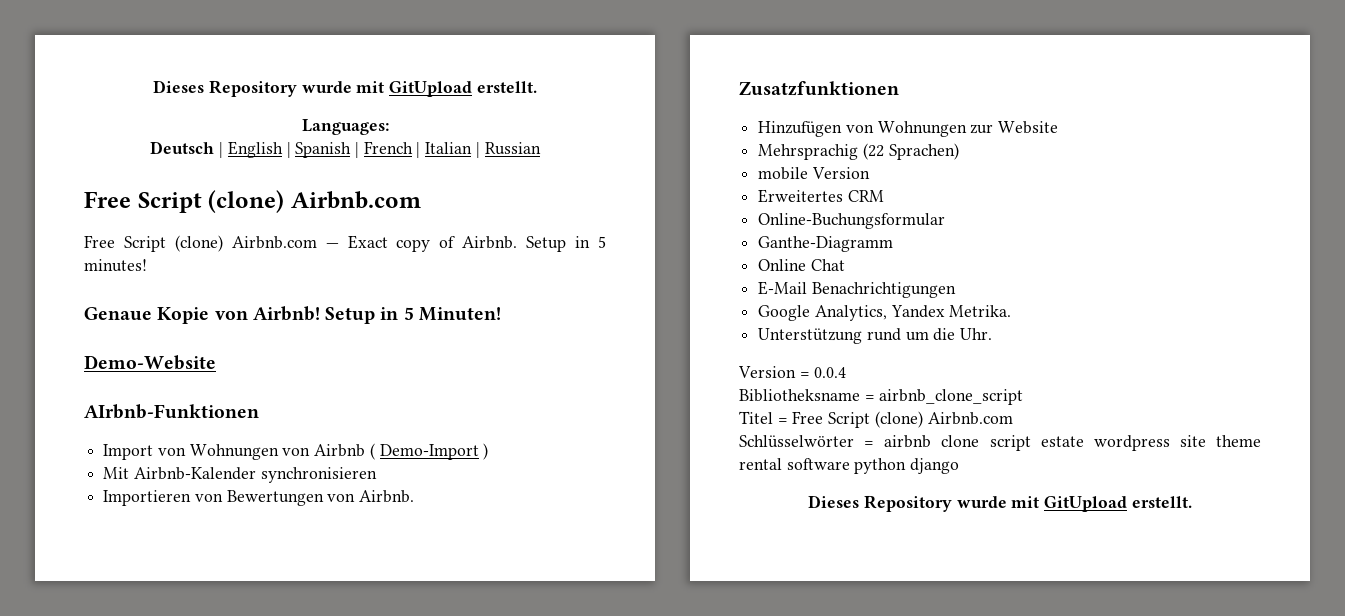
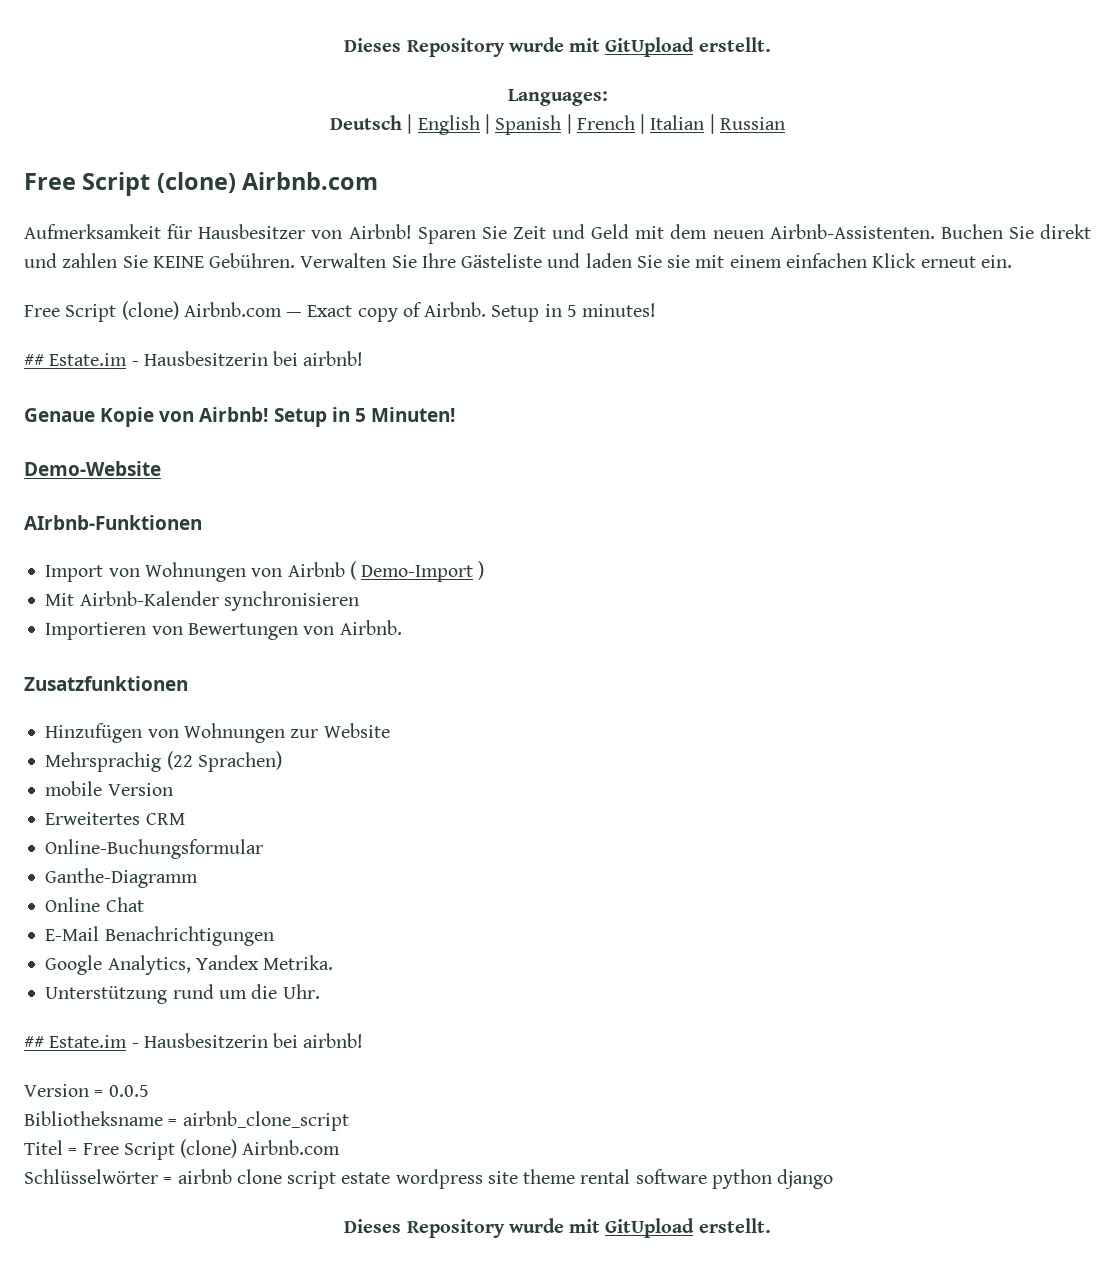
(421, 200) none -> [24,224,1091,244] [24,253,1012,268] // Aufmerksamkeit für Hausbesitzer von Airbnb! Sparen Sie Zeit und Geld mit dem neuen Airbnb-Assistenten. Buchen Sie direkt und zahlen Sie KEINE Gebühren. Verwalten Sie Ihre Gästeliste und laden Sie sie mit einem einfachen Klick erneut ein.
(147, 265) none -> [24,351,364,366] // ## Estate.im - Hausbesitzerin bei airbnb!
(993, 334) none -> [24,1033,364,1048] // ## Estate.im - Hausbesitzerin bei airbnb!
[814,367,847,378] 0.0.4 -> [108,1085,149,1097] 0.0.5

